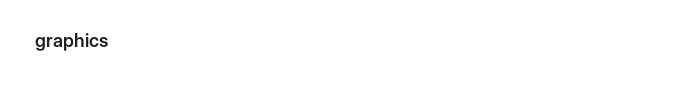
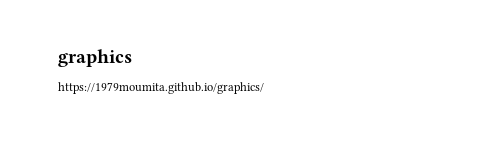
(108, 42) none -> [58,82,264,94] // https://1979moumita.github.io/graphics/

